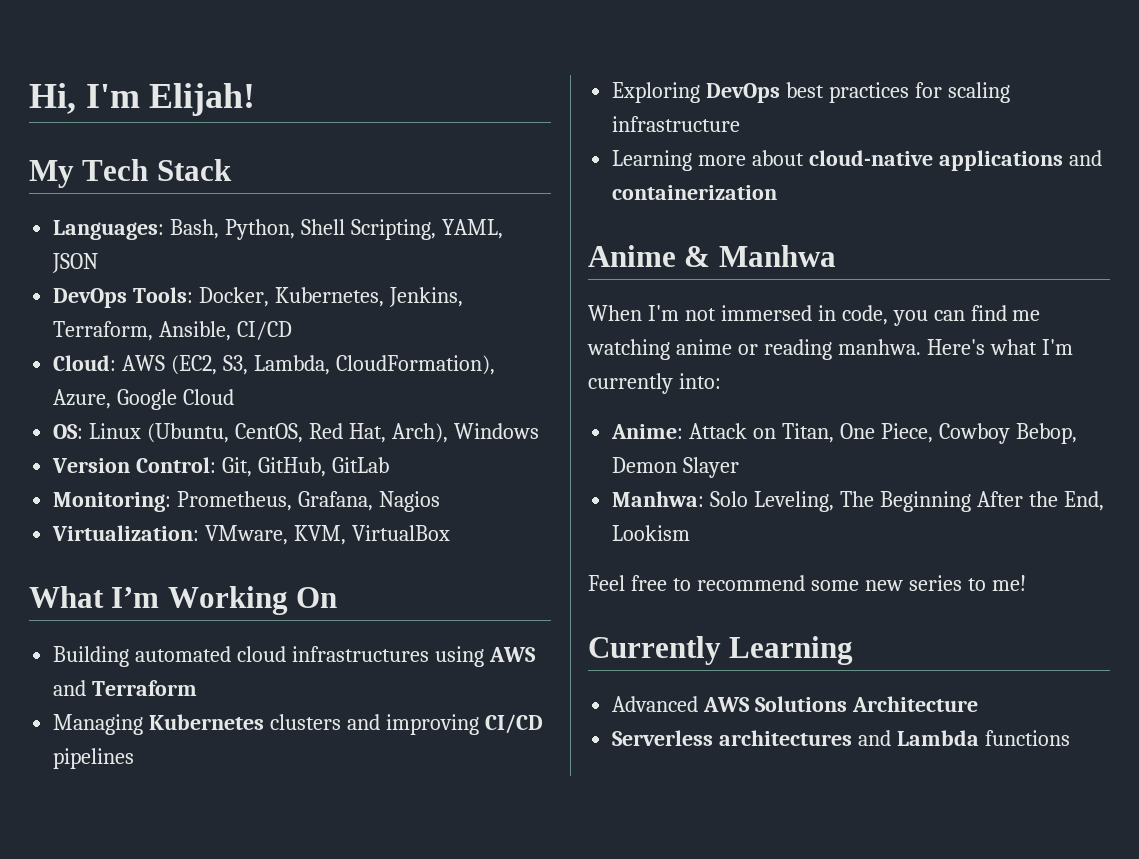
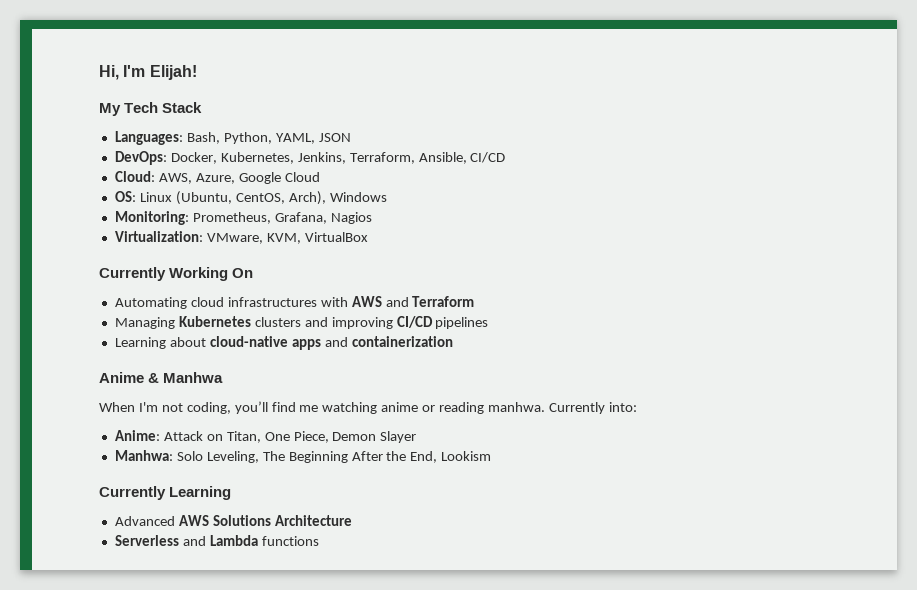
[301,219,436,240] Shell Scripting, -> (272, 138) none
[53,287,194,308] DevOps Tools: -> [114,151,167,165] DevOps:
[122,355,495,375] AWS (EC2, S3, Lambda, CloudFormation), -> [158,173,192,184] AWS,
[308,423,386,443] Red Hat, -> (285, 198) none
[52,457,389,477] // Version Control: Git, GitHub, GitLab -> (387, 197) none
[29,586,160,608] What I’m -> [99,267,166,281] Currently
[53,646,232,667] Building automated -> [114,297,187,309] Automating
[434,646,484,667] using -> [320,297,348,307] with
[612,82,1010,103] [612,116,741,132] [612,150,747,171] // Exploring DevOps best practices for scaling infrastructure // Learning more -> [114,337,166,349] // Learning
[938,150,1063,171] applications -> [291,339,321,350] apps
[720,305,965,326] immersed in code, you can -> [186,401,268,414] coding, you’ll
[926,339,1073,355] [588,373,673,394] Here's what I'm currently -> [548,402,605,414] Currently
[938,423,1077,444] Cowboy Bebop, -> (329, 437) none
[588,575,1026,591] // Feel free to recommend some new series to me! -> (492, 456) none
[719,730,853,746] architectures -> (179, 540) none

